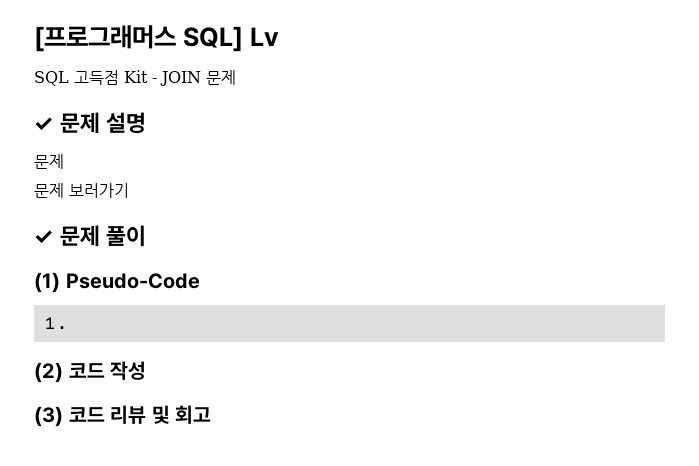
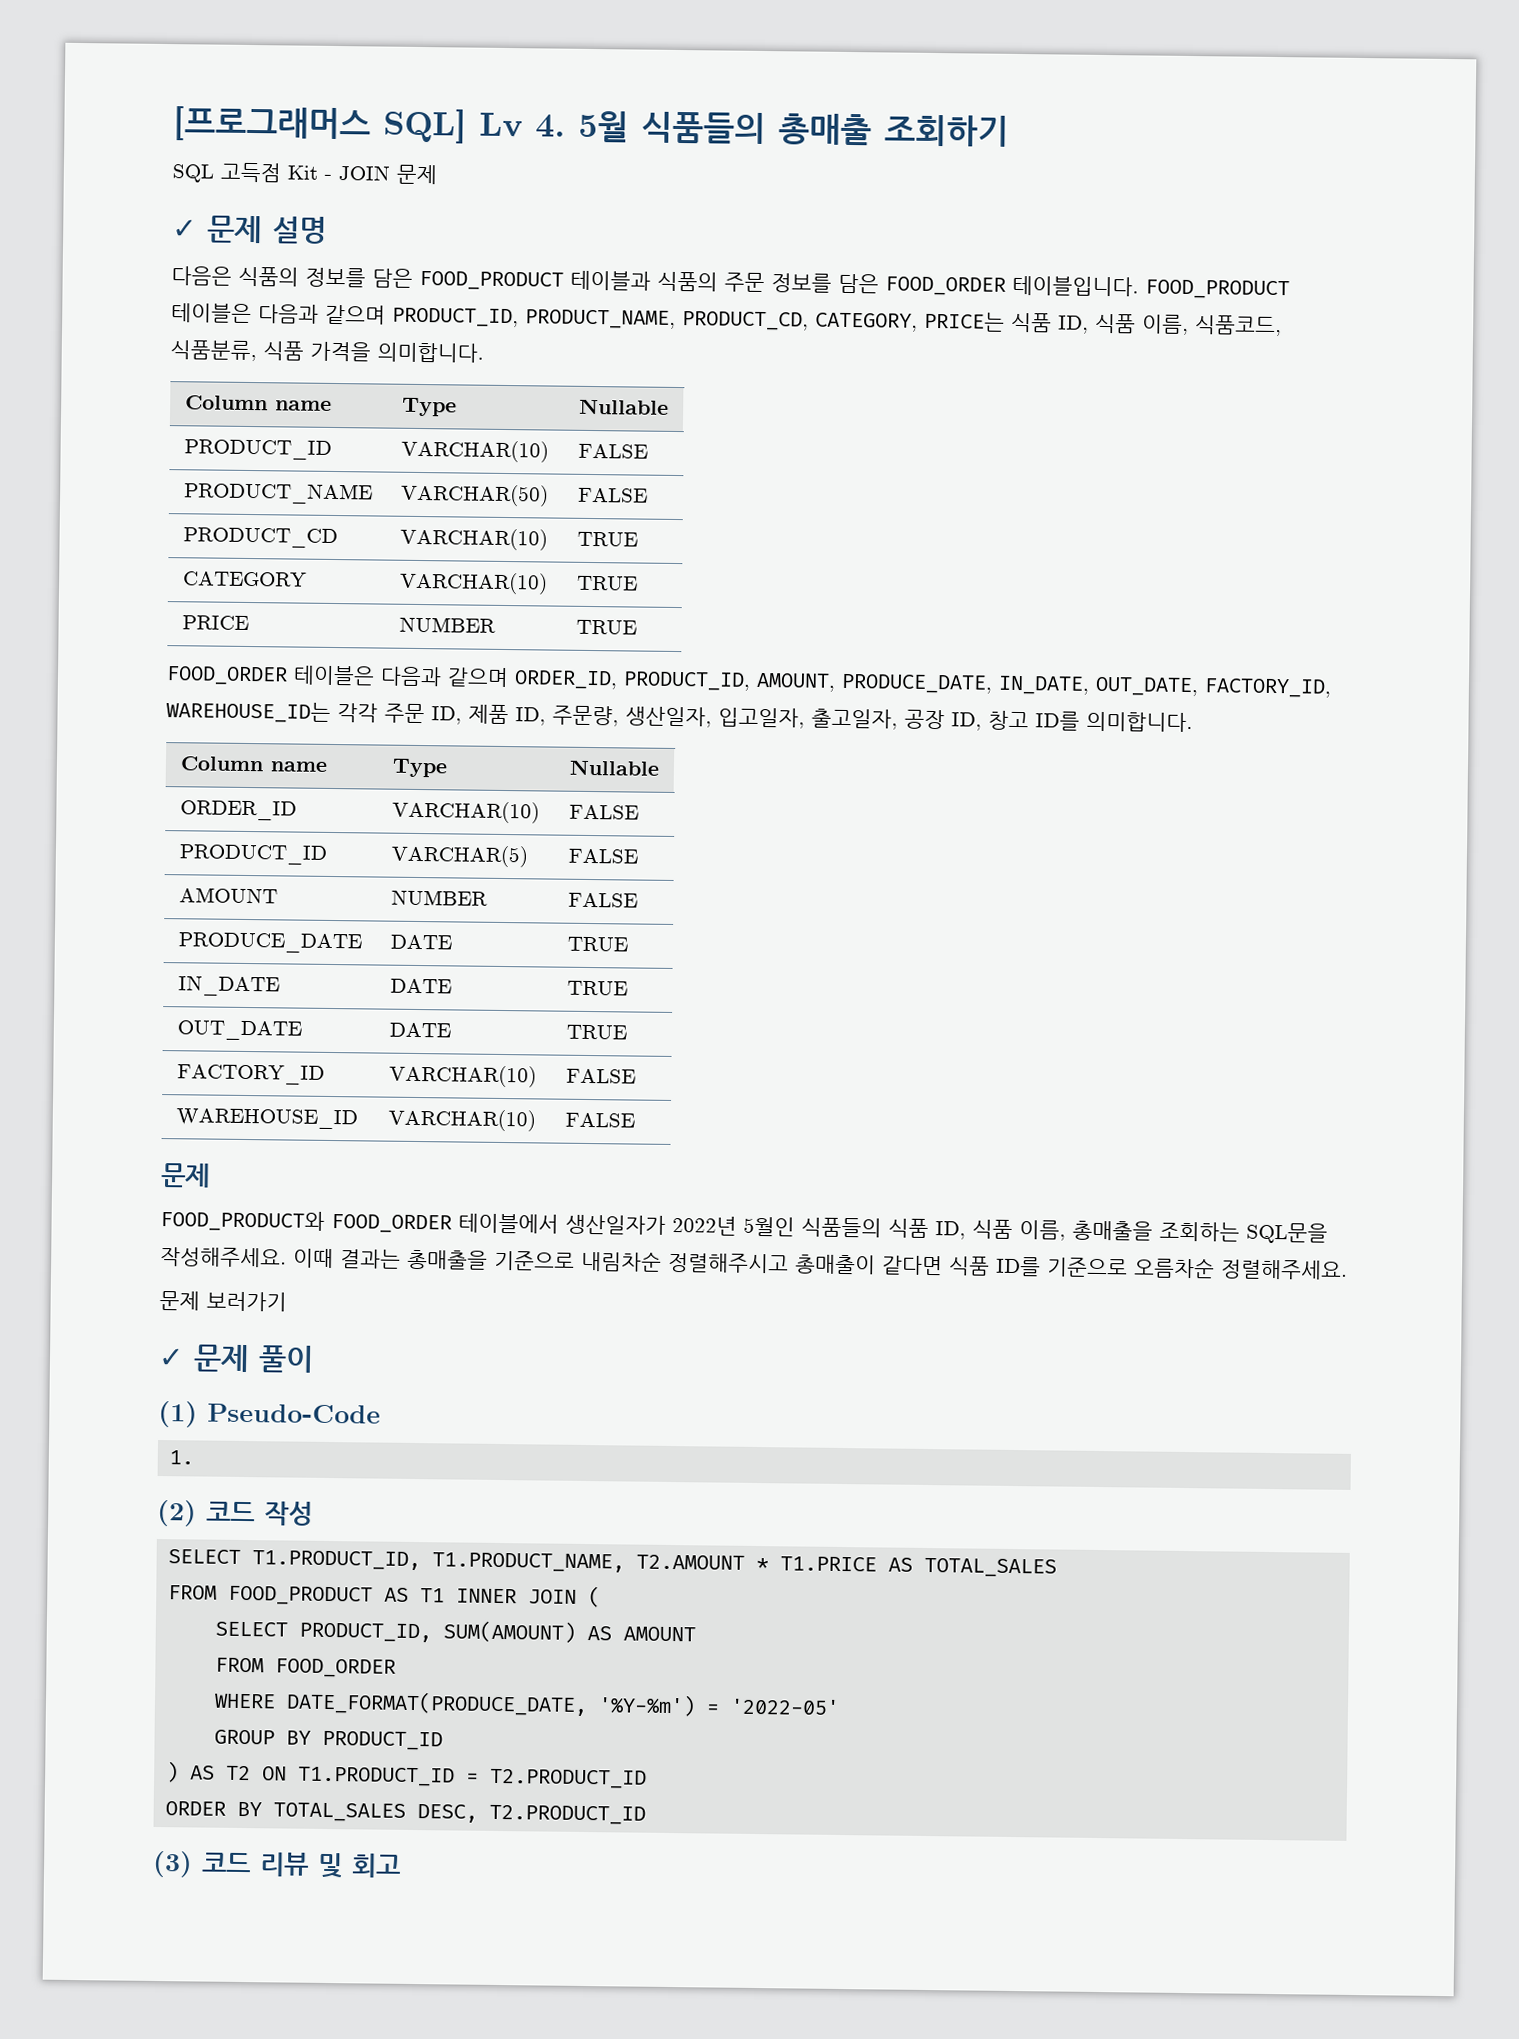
(280, 36) none -> [535,110,1009,147] 4. 5월 식품들의 총매출 조회하기
[34,154,64,169] 문제 -> [171,266,1290,300] [171,303,1282,337] [170,340,484,363] [184,395,332,411] [401,397,457,417] [578,398,669,415] [183,439,332,460] [400,439,549,463] [577,443,648,459] [183,482,373,505] [399,483,549,507] [577,487,648,503] [182,527,338,549] [399,527,548,551] [576,531,638,547] [182,571,307,587] [398,571,548,595] [576,575,638,591] [181,615,249,630] [398,616,496,633] [575,619,637,635] [166,665,1332,698] [166,701,1193,733] [179,756,327,772] [391,758,448,778] [568,759,660,776] [179,800,297,821] [391,800,540,824] [568,804,639,820] [178,844,328,865] [390,844,529,868] [567,848,638,864] [178,887,278,904] [390,889,488,906] [567,892,638,908] [177,932,362,954] [389,934,452,950] [566,936,628,952] [177,975,280,997] [389,978,452,994] [566,980,628,996] [176,1020,302,1041] [388,1022,451,1038] [565,1024,627,1040] [176,1064,325,1085] [388,1064,537,1088] [565,1068,636,1084] [175,1108,358,1130] [387,1108,536,1132] [564,1112,635,1128] [161,1163,210,1188] [160,1210,1328,1244] [160,1247,1348,1280] 다음은 식품의 정보를 담은 FOOD_PRODUCT 테이블과 식품의 주문 정보를 담은 FOOD_ORDER 테이블입니다. FOOD_PRODUCT 테이블은 다음과 같으며 PRODUCT_ID, PRODUCT_NAME, PRODUCT_CD, CATEGORY, PRICE는 식품 ID, 식품 이름, 식품코드, 식품분류, 식품 가격을 의미합니다. // Column name | Type | Nullable // PRODUCT_ID | VARCHAR(10) | FALSE // PRODUCT_NAME | VARCHAR(50) | FALSE // PRODUCT_CD | VARCHAR(10) | TRUE // CATEGORY | VARCHAR(10) | TRUE // PRICE | NUMBER | TRUE // FOOD_ORDER 테이블은 다음과 같으며 ORDER_ID, PRODUCT_ID, AMOUNT, PRODUCE_DATE, IN_DATE, OUT_DATE, FACTORY_ID, WAREHOUSE_ID는 각각 주문 ID, 제품 ID, 주문량, 생산일자, 입고일자, 출고일자, 공장 ID, 창고 ID를 의미합니다. // Column name | Type | Nullable // ORDER_ID | VARCHAR(10) | FALSE // PRODUCT_ID | VARCHAR(5) | FALSE // AMOUNT | NUMBER | FALSE // PRODUCE_DATE | DATE | TRUE // IN_DATE | DATE | TRUE // OUT_DATE | DATE | TRUE // FACTORY_ID | VARCHAR(10) | FALSE // WAREHOUSE_ID | VARCHAR(10) | FALSE // 문제 // FOOD_PRODUCT와 FOOD_ORDER 테이블에서 생산일자가 2022년 5월인 식품들의 식품 ID, 식품 이름, 총매출을 조회하는 SQL문을 작성해주세요. 이때 결과는 총매출을 기준으로 내림차순 정렬해주시고 총매출이 같다면 식품 ID를 기준으로 오름차순 정렬해주세요.
(147, 370) none -> [168,1549,1058,1578] [168,1585,602,1608] [215,1620,697,1643] [215,1657,397,1678] [214,1690,841,1717] [214,1729,444,1751] [166,1761,648,1789] [165,1801,647,1825] // SELECT T1.PRODUCT_ID, T1.PRODUCT_NAME, T2.AMOUNT * T1.PRICE AS TOTAL_SALES // FROM FOOD_PRODUCT AS T1 INNER JOIN ( // SELECT PRODUCT_ID, SUM(AMOUNT) AS AMOUNT // FROM FOOD_ORDER // WHERE DATE_FORMAT(PRODUCE_DATE, '%Y-%m') = '2022-05' // GROUP BY PRODUCT_ID // ) AS T2 ON T1.PRODUCT_ID = T2.PRODUCT_ID // ORDER BY TOTAL_SALES DESC, T2.PRODUCT_ID

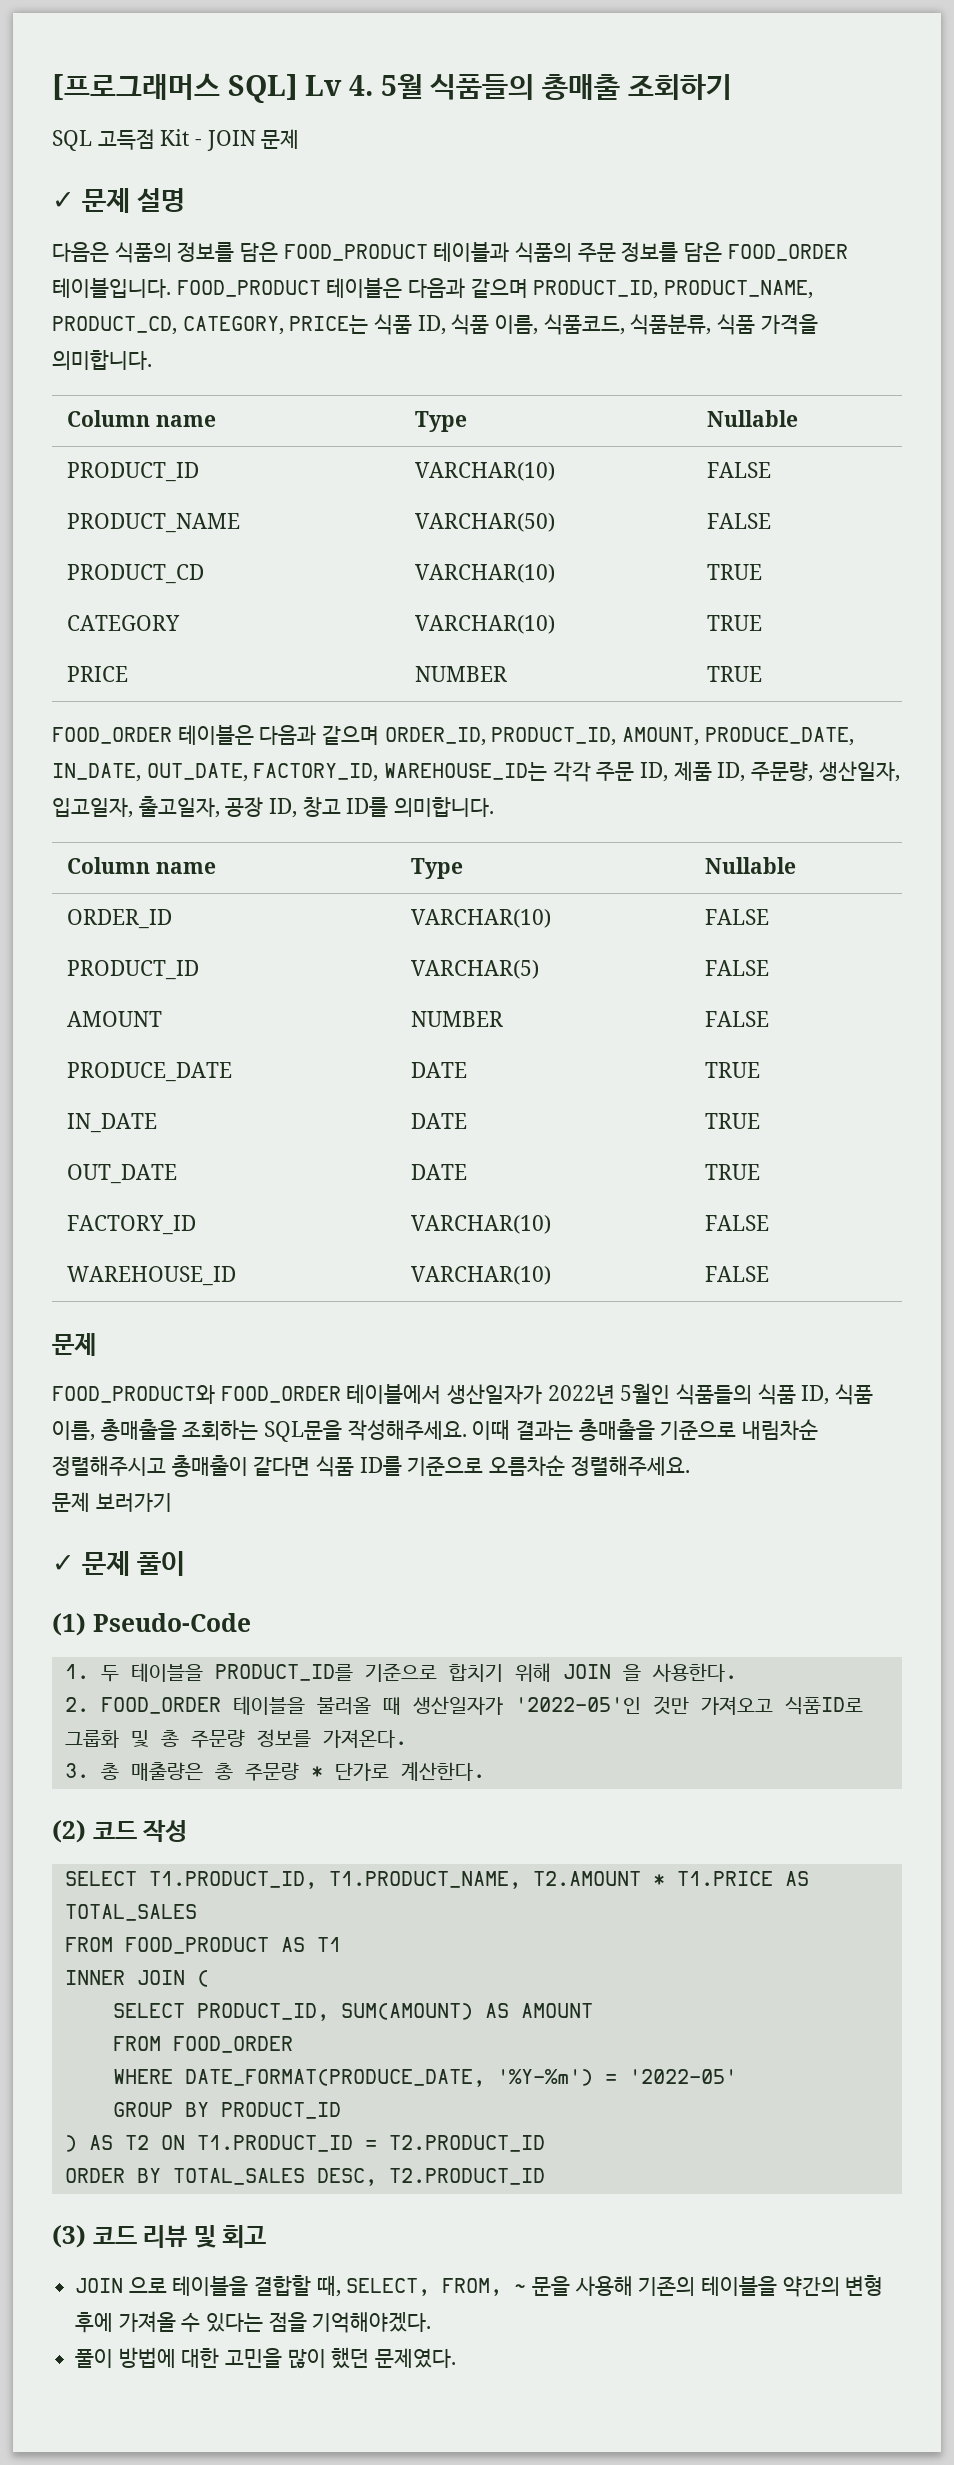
(195, 1457) none -> [100,1663,737,1682] [64,1696,863,1715] [64,1729,407,1748] [64,1762,485,1781] 두 테이블을 PRODUCT_ID를 기준으로 합치기 위해 JOIN 을 사용한다. // 2. FOOD_ORDER 테이블을 불러올 때 생산일자가 '2022-05'인 것만 가져오고 식품ID로 그룹화 및 총 주문량 정보를 가져온다. // 3. 총 매출량은 총 주문량 * 단가로 계산한다.
(446, 1595) none -> (341, 1944) //
(401, 1865) none -> [75,2275,884,2297] [75,2311,432,2333] [75,2347,457,2369] // JOIN 으로 테이블을 결합할 때, SELECT, FROM, ~ 문을 사용해 기존의 테이블을 약간의 변형 후에 가져올 수 있다는 점을 기억해야겠다. // 풀이 방법에 대한 고민을 많이 했던 문제였다.

